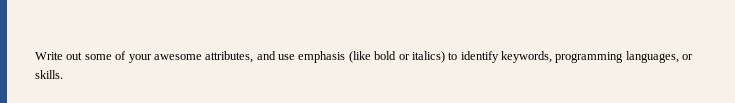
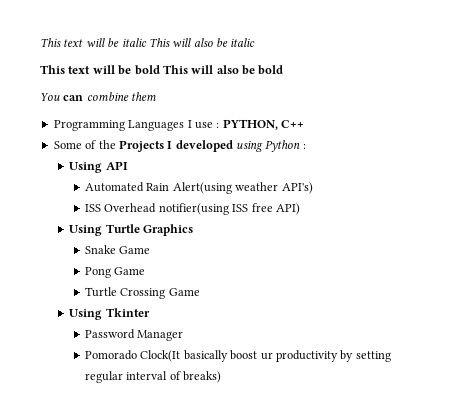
[35,51,694,63] [35,70,63,79] Write out some of your awesome attributes, and use emphasis (like bold or italics) to identify keywords, programming languages, or skills. -> [40,38,256,47] [40,65,284,75] [40,92,157,101] [53,119,304,131] [53,140,306,152] [69,161,128,173] [85,182,313,194] [85,203,300,215] [69,224,194,236] [85,245,151,254] [85,267,146,278] [85,287,200,299] [69,308,150,320] [85,329,184,341] [85,350,391,362] [85,371,222,383] This text will be italic This will also be italic // This text will be bold This will also be bold // You can combine them // Programming Languages I use : PYTHON, C++ // Some of the Projects I developed using Python : // Using API // Automated Rain Alert(using weather API's) // ISS Overhead notifier(using ISS free API) // Using Turtle Graphics // Snake Game // Pong Game // Turtle Crossing Game // Using Tkinter // Password Manager // Pomorado Clock(It basically boost ur productivity by setting regular interval of breaks)

